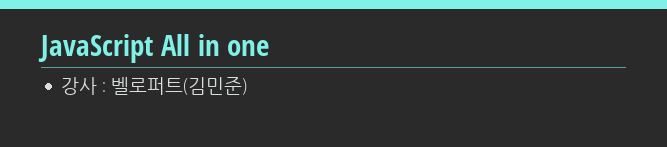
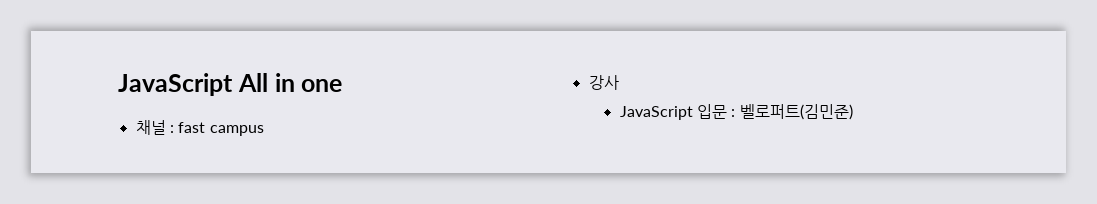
(270, 48) none -> [135,120,264,136] // 채널 : fast campus
(98, 86) none -> [619,104,727,120] // JavaScript 입문

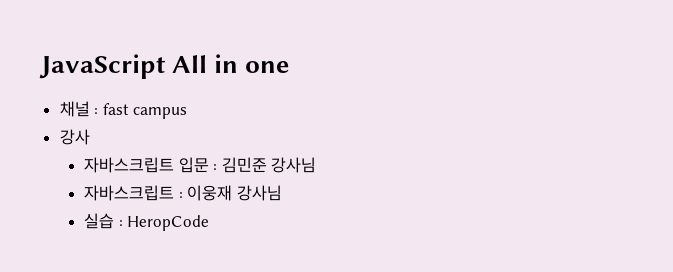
[619,106,693,120] JavaScript -> [83,157,174,173] 자바스크립트
[739,104,853,120] 벨로퍼트(김민준) -> [221,157,317,173] [83,185,282,201] [83,213,210,231] 김민준 강사님 // 자바스크립트 : 이웅재 강사님 // 실습 : HeropCode

